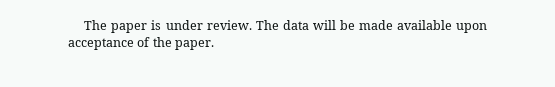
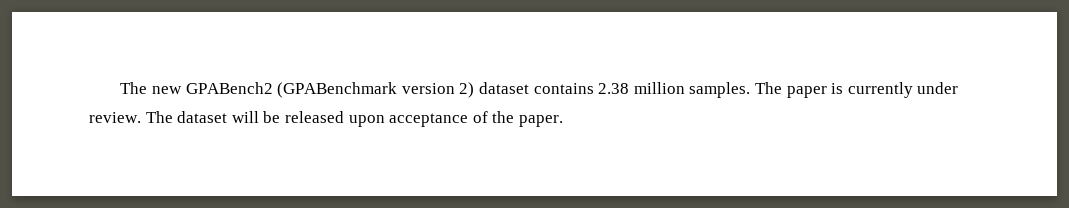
[84,20,108,30] The -> [120,82,782,98] The new GPABench2 (GPABenchmark version 2) dataset contains 2.38 million samples. The
(162, 25) none -> [847,82,913,98] currently
[282,20,309,30] data -> [177,111,228,123] dataset
[358,20,452,30] made available -> [284,111,344,123] released

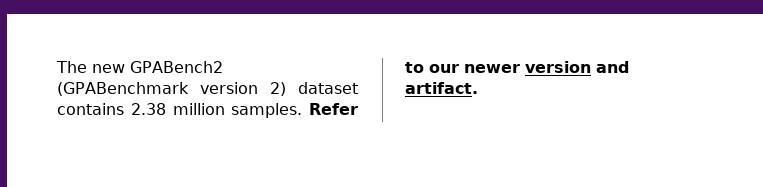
[754,82,959,98] [89,111,563,127] The paper is currently under review. The dataset will be released upon acceptance of the paper. -> [309,103,358,115] [405,61,629,73] [405,82,478,94] Refer to our newer version and artifact.

